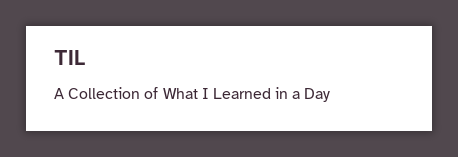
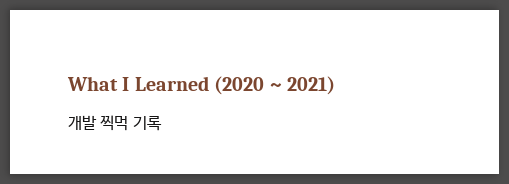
[54,50,86,65] [54,87,331,102] TIL // A Collection of What I Learned in a Day -> [67,76,335,95] [68,115,162,131] What I Learned (2020 ~ 2021) // 개발 찍먹 기록

